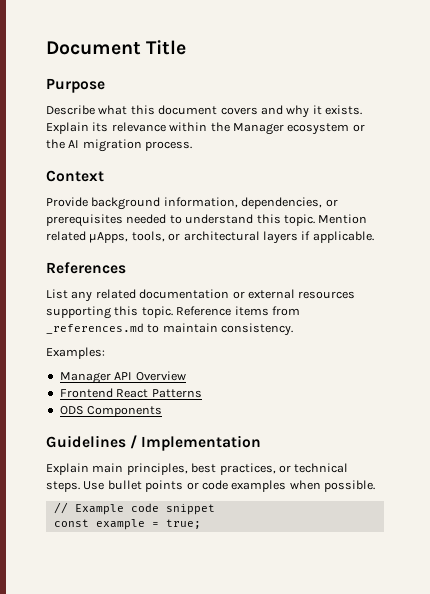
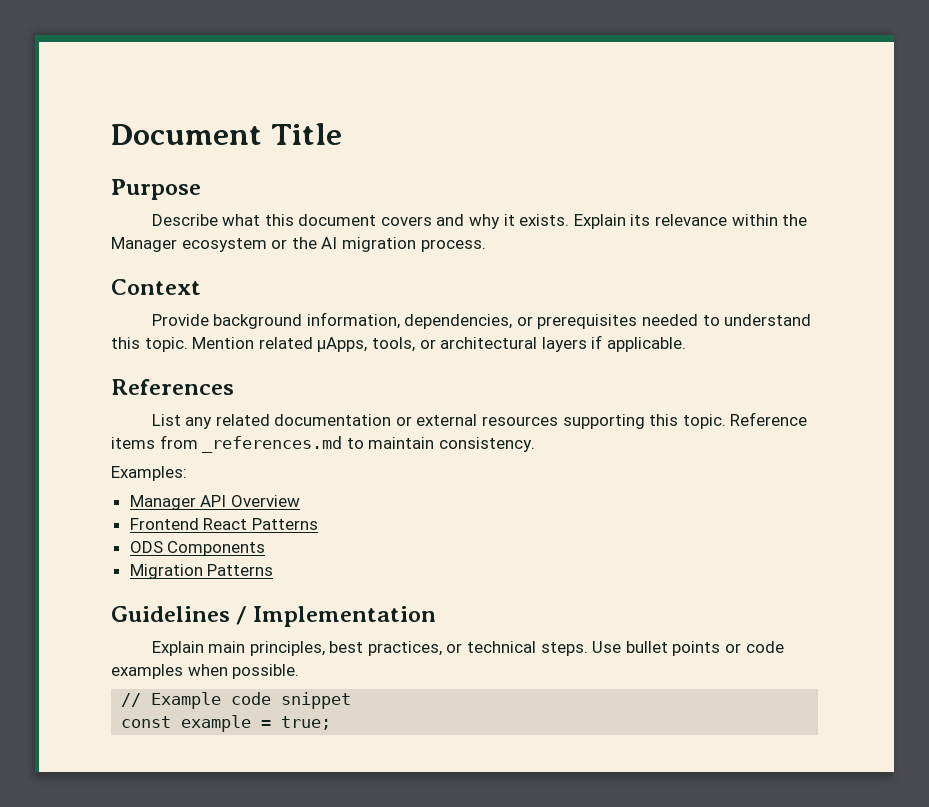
(163, 411) none -> [129,564,274,579] // Migration Patterns

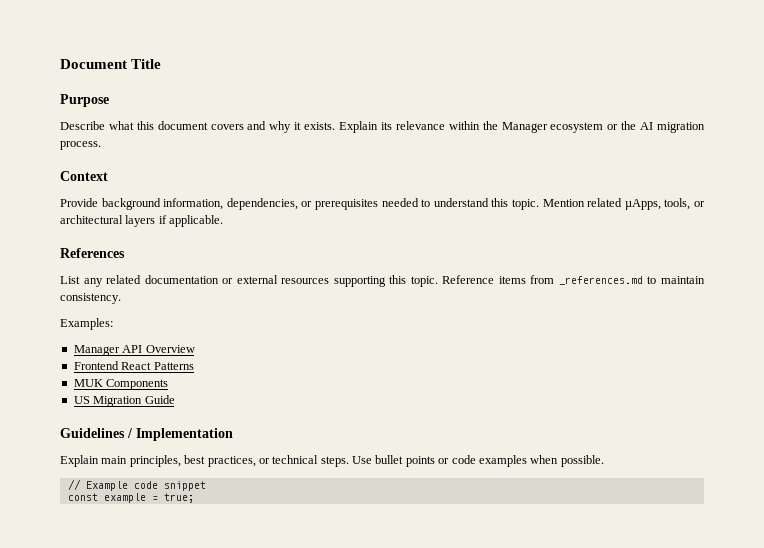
[129,541,163,553] ODS -> [73,379,103,387] MUK
[129,564,274,579] Migration Patterns -> [73,395,175,407] US Migration Guide

